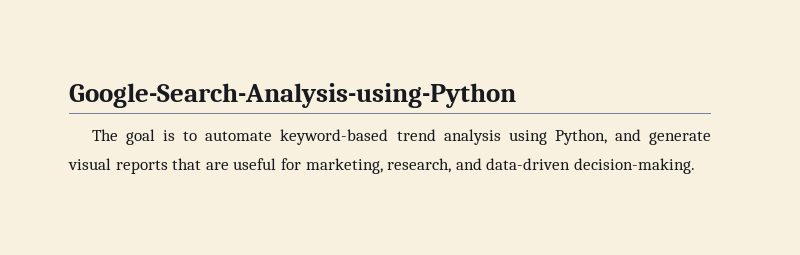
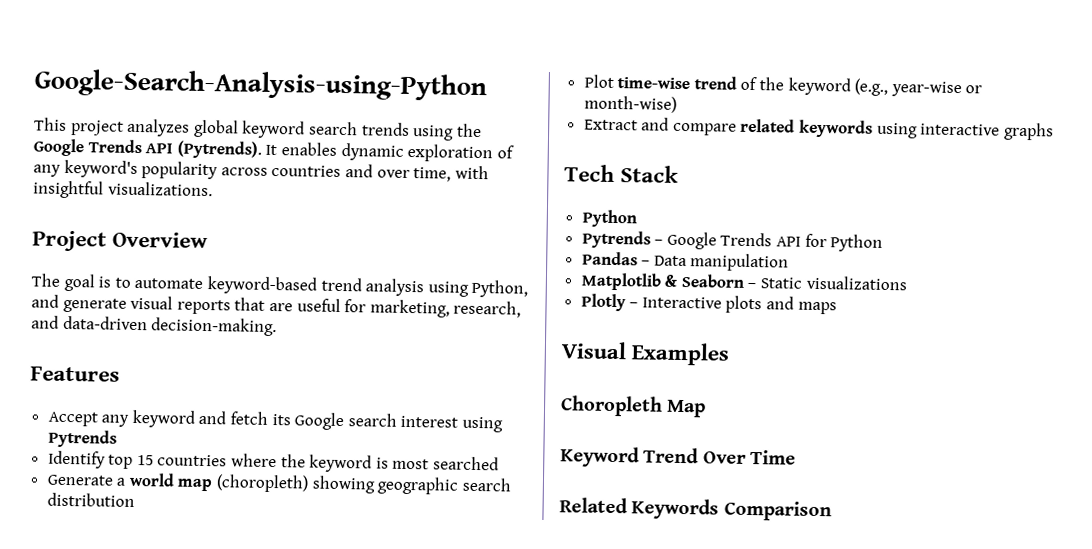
(516, 95) none -> [34,117,482,141] [33,138,514,163] [33,159,489,182] [33,180,213,199] [32,230,209,252] // This project analyzes global keyword search trends using the Google Trends API (Pytrends). It enables dynamic exploration of any keyword's popularity across countries and over time, with insightful visualizations. // Project Overview
(695, 166) none -> [30,366,120,382] [47,409,504,433] [47,429,117,448] [47,450,500,473] [46,472,512,495] [46,492,135,507] [583,74,983,98] [583,95,677,113] [583,117,1054,141] [564,164,680,183] [581,209,637,228] [581,230,884,252] [581,251,790,272] [580,272,907,291] [580,293,837,315] [561,341,731,366] [560,395,707,418] [560,446,796,468] [559,497,832,522] // Features // Accept any keyword and fetch its Google search interest using Pytrends // Identify top 15 countries where the keyword is most searched // Generate a world map (choropleth) showing geographic search distribution // Plot time-wise trend of the keyword (e.g., year-wise or month-wise) // Extract and compare related keywords using interactive graphs // Tech Stack // Python // Pytrends – Google Trends API for Python // Pandas – Data manipulation // Matplotlib & Seaborn – Static visualizations // Plotly – Interactive plots and maps // Visual Examples // Choropleth Map // Keyword Trend Over Time // Related Keywords Comparison

